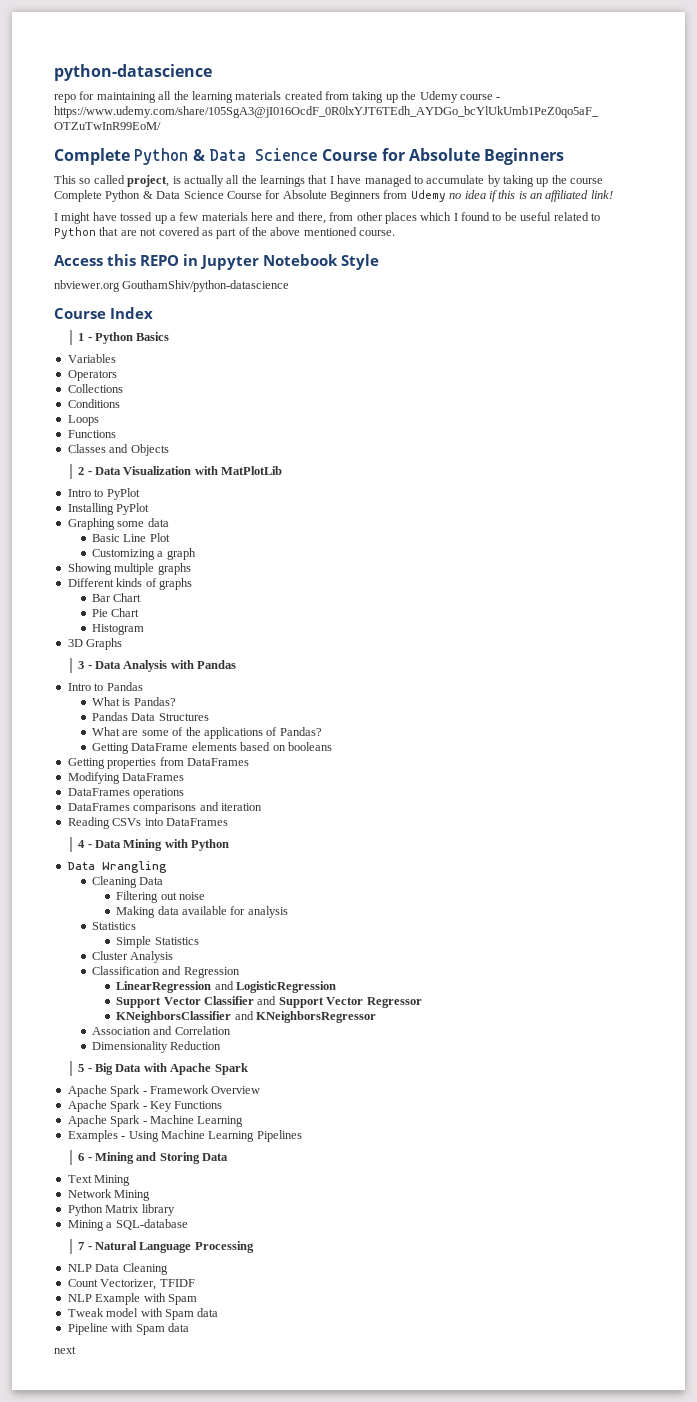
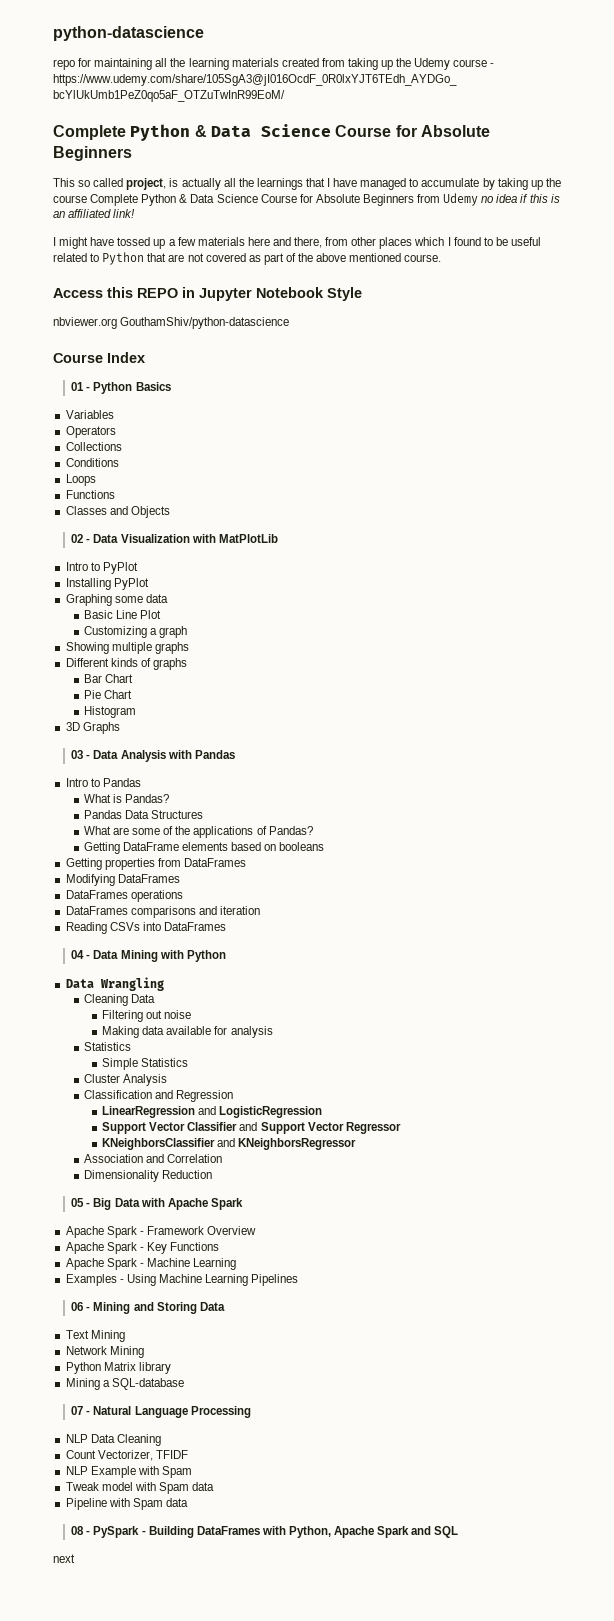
[78,333,85,341] 1 -> [71,382,85,391] 01
[78,467,85,475] 2 -> [71,534,84,543] 02
[78,661,85,669] 3 -> [71,750,84,759] 03
[78,840,86,848] 4 -> [71,950,85,959] 04
[78,1064,85,1072] 5 -> [71,1198,85,1207] 05
[78,1153,85,1161] 6 -> [71,1302,84,1311] 06
[78,1242,85,1250] 7 -> [71,1406,84,1415] 07
(189, 1327) none -> [71,1526,459,1538] // 08 - PySpark - Building DataFrames with Python, Apache Spark and SQL

